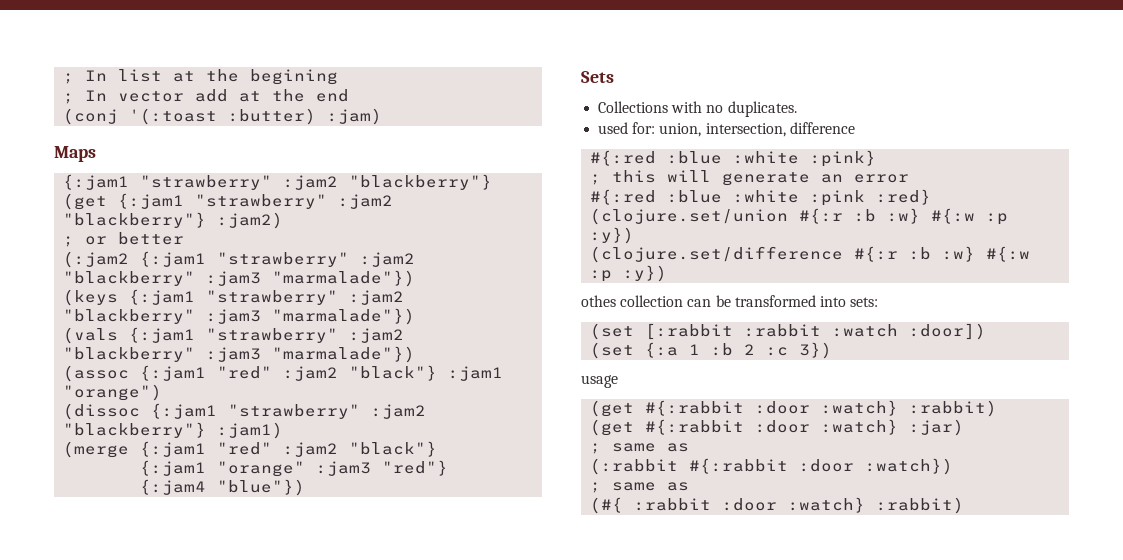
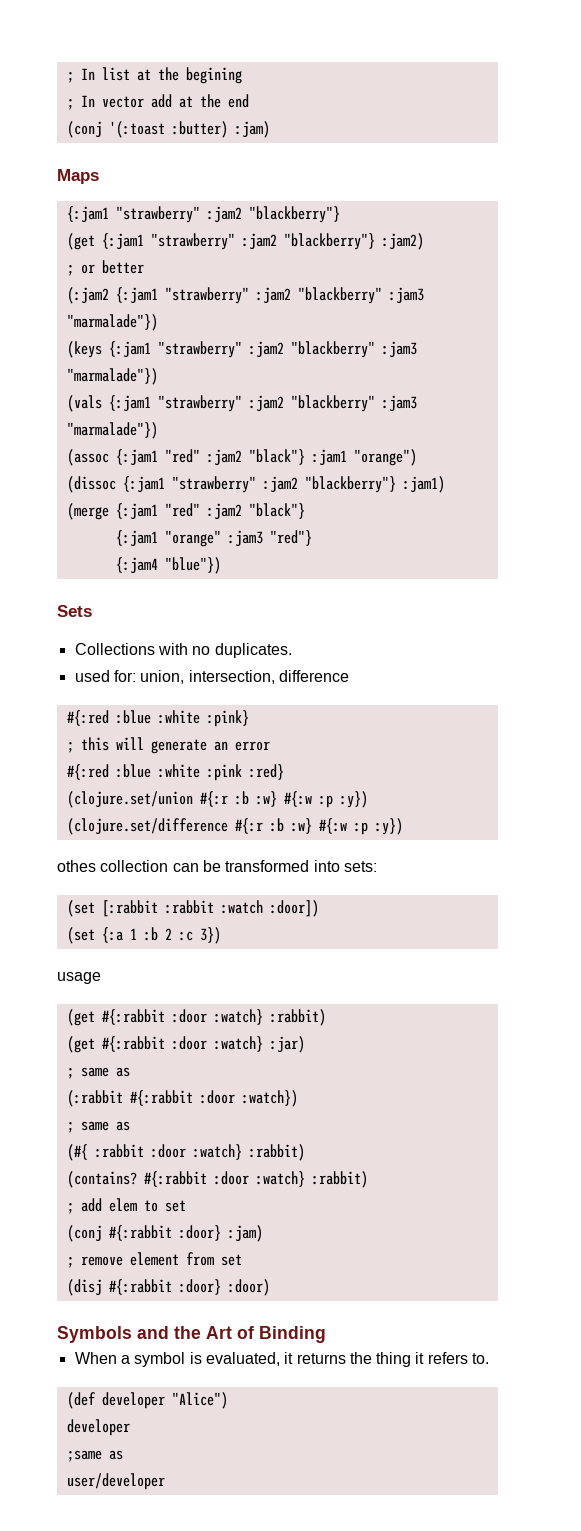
(965, 505) none -> [66,1171,368,1188] [66,1198,186,1214] [66,1225,263,1242] [66,1252,242,1268] [66,1279,270,1296] [57,1326,326,1343] [74,1352,490,1367] [66,1392,228,1409] [66,1419,130,1436] [66,1450,123,1462] [66,1473,165,1490] // (contains? #{:rabbit :door :watch} :rabbit) // ; add elem to set // (conj #{:rabbit :door} :jam) // ; remove element from set // (disj #{:rabbit :door} :door) // Symbols and the Art of Binding // When a symbol is evaluated, it returns the thing it refers to. // (def developer "Alice") // developer // ;same as // user/developer

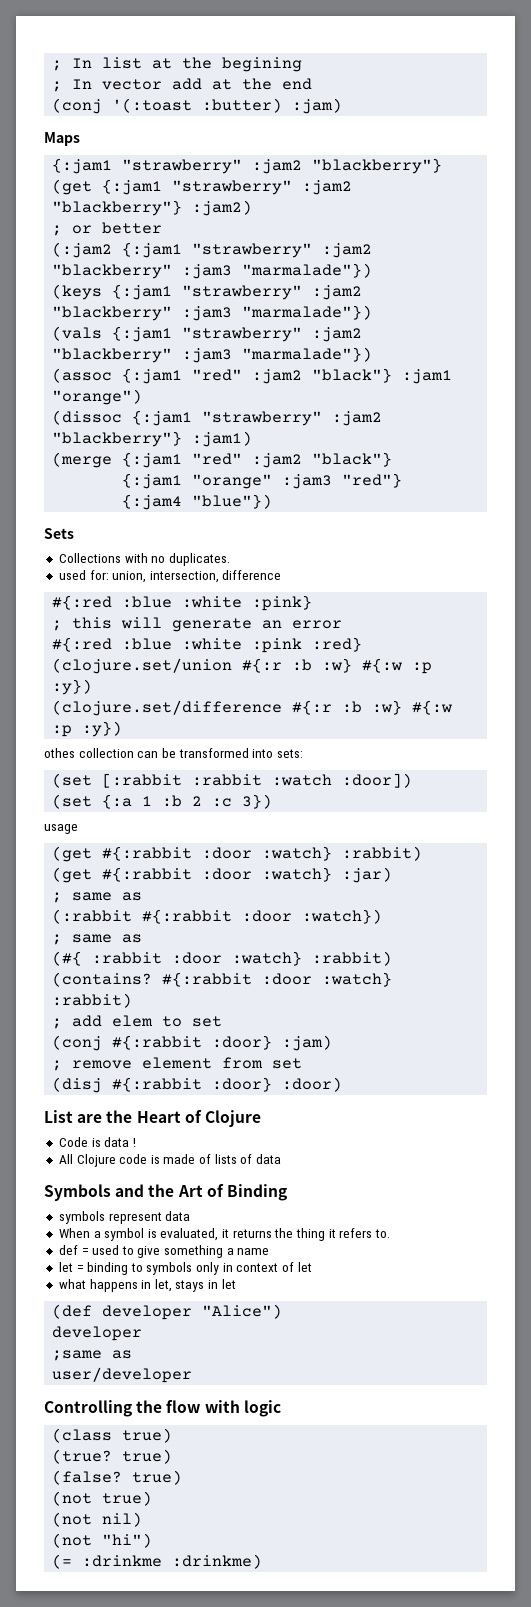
(270, 1287) none -> [44,1110,261,1127] [58,1137,136,1147] [58,1154,282,1167] // List are the Heart of Clojure // Code is data ! // All Clojure code is made of lists of data
(326, 1334) none -> [58,1211,191,1224] // symbols represent data
(490, 1358) none -> [58,1245,270,1258] [58,1262,312,1275] [58,1279,236,1292] // def = used to give something a name // let = binding to symbols only in context of let // what happens in let, stays in let
(165, 1481) none -> [44,1400,281,1417] [52,1428,173,1443] [52,1449,173,1464] [52,1470,183,1485] [52,1491,153,1506] [52,1512,143,1527] [52,1533,153,1548] [52,1554,263,1569] // Controlling the flow with logic // (class true) // (true? true) // (false? true) // (not true) // (not nil) // (not "hi") // (= :drinkme :drinkme)

